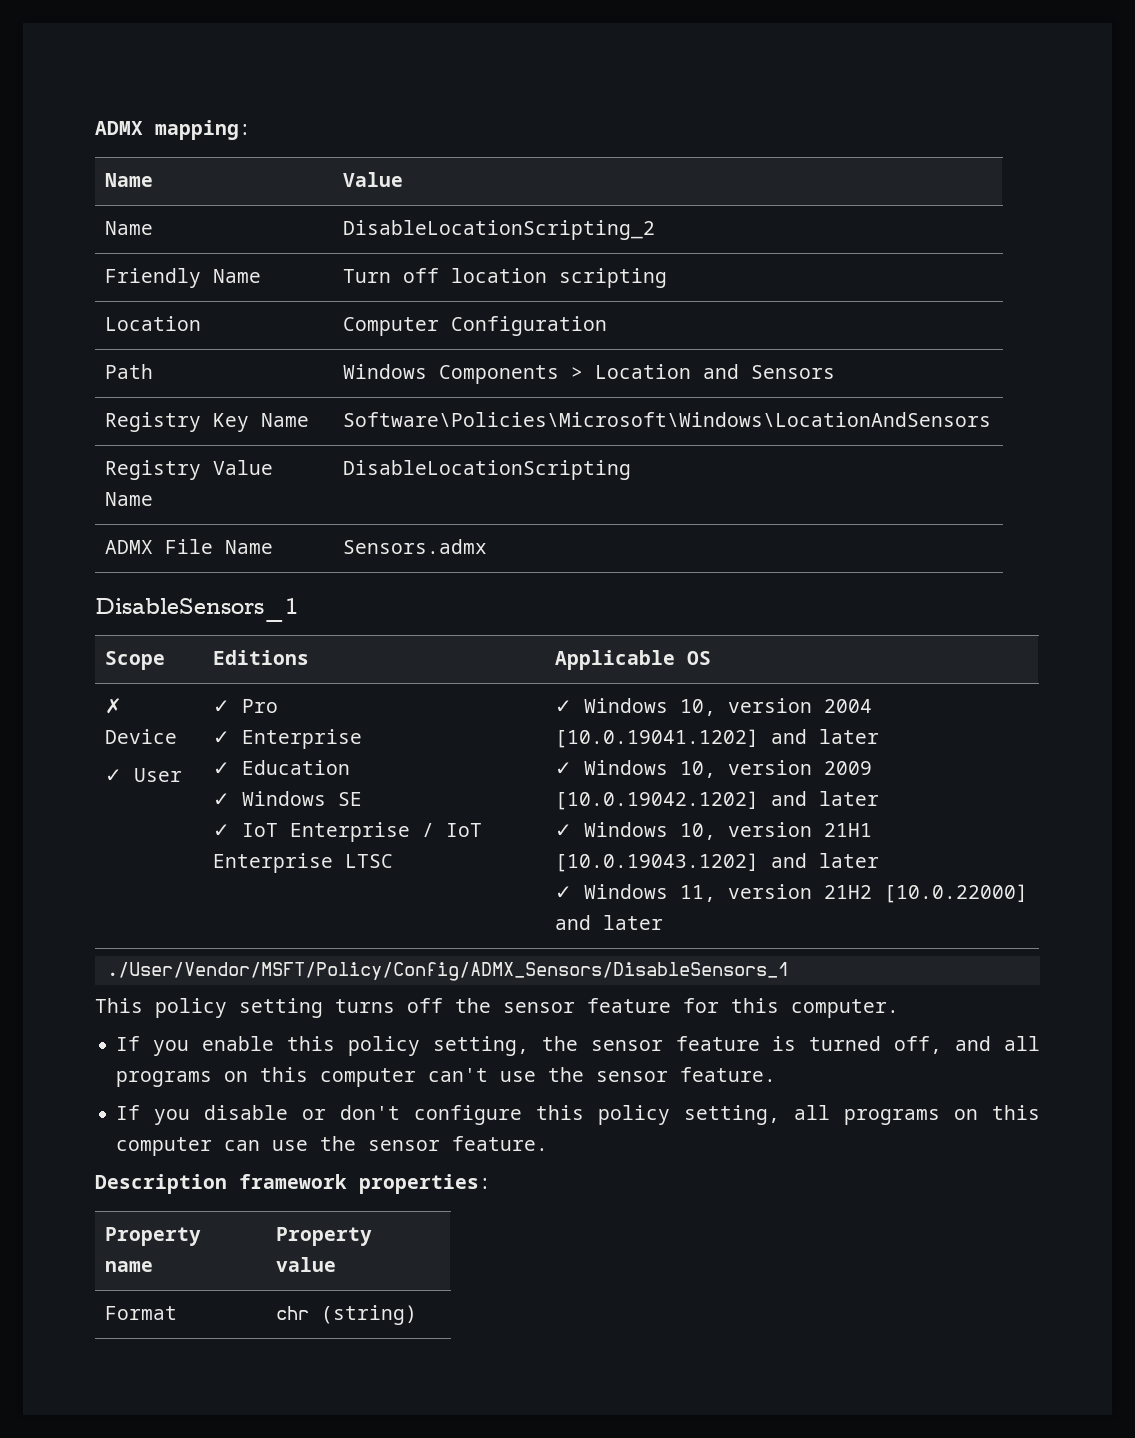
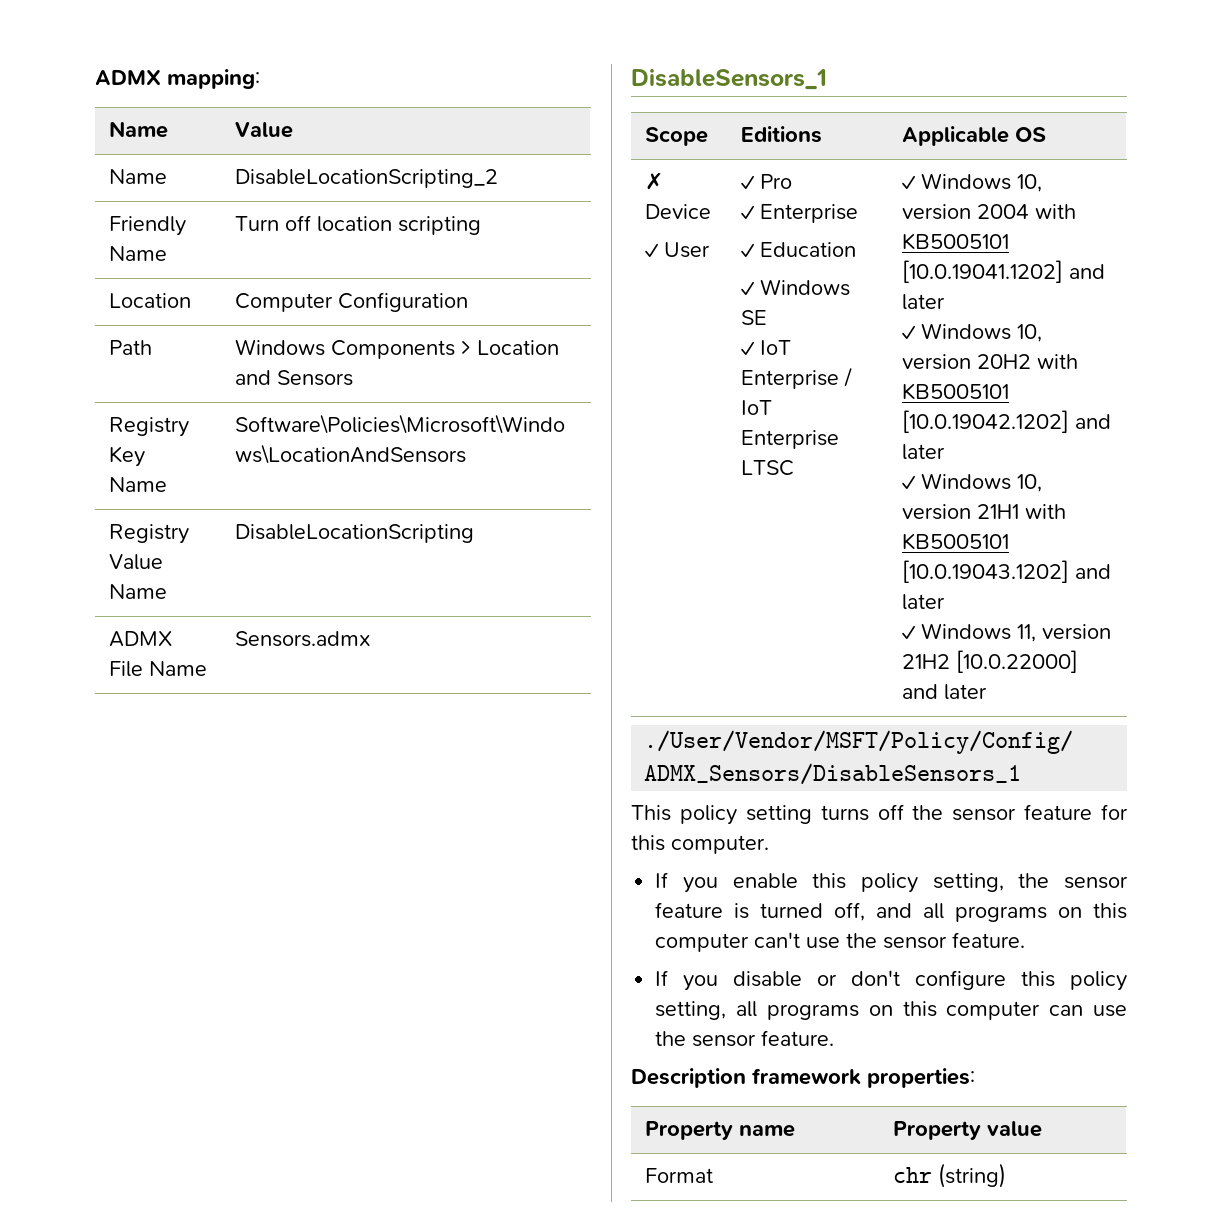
(872, 706) none -> [1034,204,1076,219] [901,233,1009,250] with KB5005101
[823,761,872,775] 2009 -> [976,354,1078,369] [901,383,1009,400] 20H2 with KB5005101
(872, 830) none -> [1024,504,1066,519] [901,533,1009,550] with KB5005101

